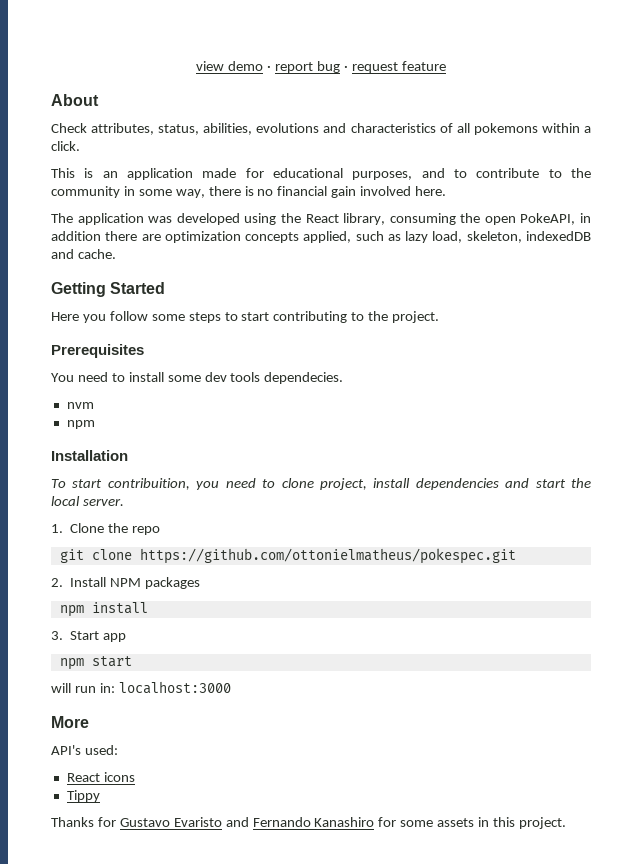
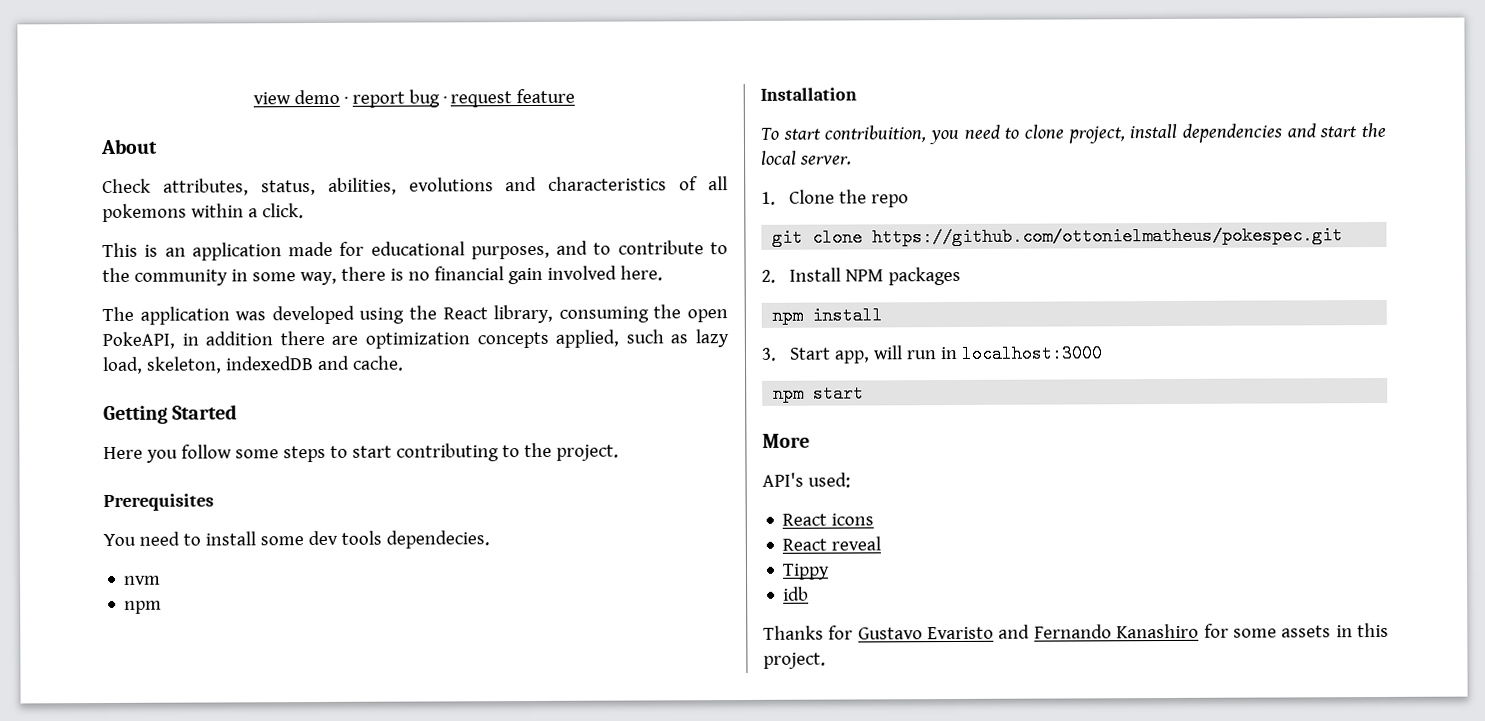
[103,633,127,642] [59,656,132,670] [51,681,231,694] app // npm start // will run in: localhost:3000 -> [833,344,1103,364] [773,384,865,403] app, will run in localhost:3000 // npm start
(135, 777) none -> [782,536,882,551] // React reveal
(100, 796) none -> [783,586,810,601] // idb

